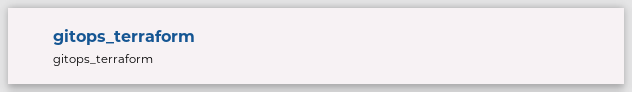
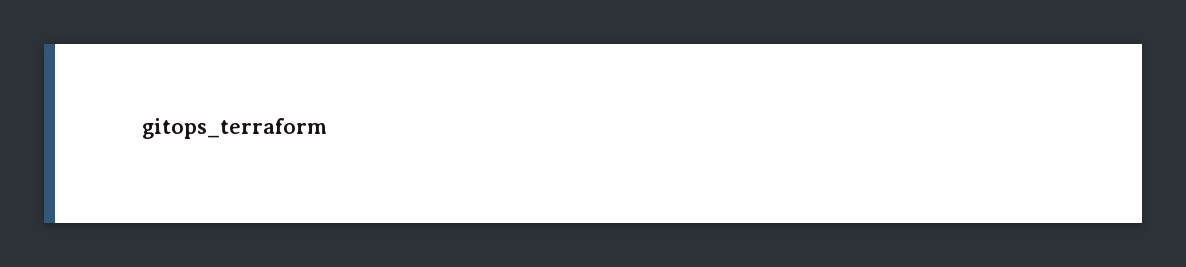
[53,29,195,45] [53,54,153,66] gitops_terraform // gitops_terraform -> [142,118,327,139] gitops_terraform

